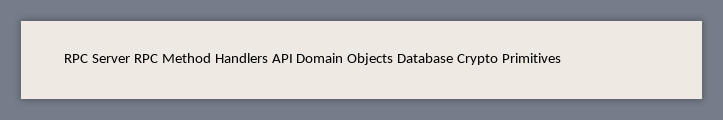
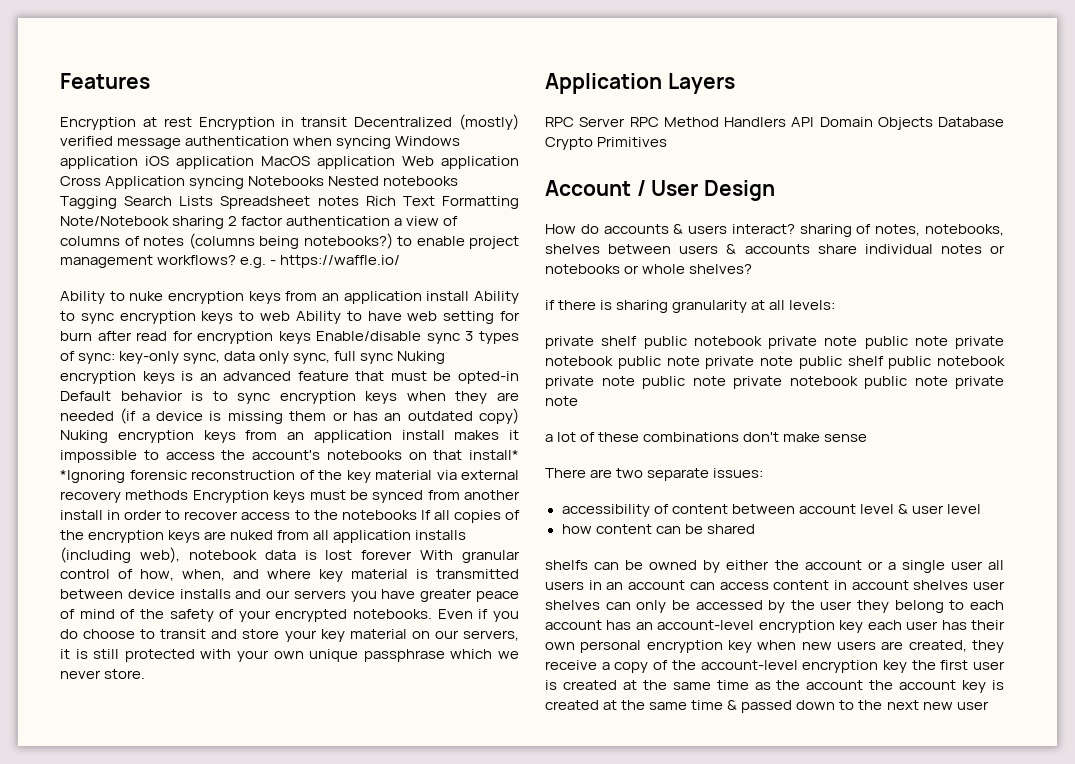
(64, 58) none -> [60,73,150,89] [60,114,520,130] [60,136,461,149] [60,156,519,169] [60,176,459,189] [60,196,520,209] [60,216,459,229] [60,233,519,249] [60,255,401,268] [60,291,519,304] [60,311,520,324] [60,331,519,344] [60,351,446,364] [60,371,519,384] [60,391,519,404] [60,408,519,424] [60,430,519,443] [60,450,519,463] [60,470,519,483] [60,490,520,503] [60,510,520,523] [60,530,467,543] [60,547,520,563] [60,569,519,582] [60,589,519,602] [60,609,519,622] [60,629,519,642] [60,649,519,662] [60,669,146,679] [545,73,735,94] Features // Encryption at rest Encryption in transit Decentralized (mostly) verified message authentication when syncing Windows application iOS application MacOS application Web application Cross Application syncing Notebooks Nested notebooks Tagging Search Lists Spreadsheet notes Rich Text Formatting Note/Notebook sharing 2 factor authentication a view of columns of notes (columns being notebooks?) to enable project management workflows? e.g. - https://waffle.io/ // Ability to nuke encryption keys from an application install Ability to sync encryption keys to web Ability to have web setting for burn after read for encryption keys Enable/disable sync 3 types of sync: key-only sync, data only sync, full sync Nuking encryption keys is an advanced feature that must be opted-in Default behavior is to sync encryption keys when they are needed (if a device is missing them or has an outdated copy) Nuking encryption keys from an application install makes it impossible to access the account's notebooks on that install* *Ignoring forensic reconstruction of the key material via external recovery methods Encryption keys must be synced from another install in order to recover access to the notebooks If all copies of the encryption keys are nuked from all application installs (including web), notebook data is lost forever With granular control of how, when, and where key material is transmitted between device installs and our servers you have greater peace of mind of the safety of your encrypted notebooks. Even if you do choose to transit and store your key material on our servers, it is still protected with your own unique passphrase which we never store. // Application Layers //
(562, 58) none -> [545,180,776,201] [545,224,1004,237] [545,244,1005,254] [545,264,753,274] [545,300,836,313] [545,336,1004,349] [545,356,1005,369] [545,376,1004,389] [545,396,578,406] [545,432,868,442] [545,468,764,481] [561,504,981,517] [561,524,755,534] [545,560,1004,573] [545,580,1005,590] [545,600,1004,613] [545,620,1005,633] [545,640,1004,653] [545,660,1005,673] [545,680,1004,693] [545,700,989,713] // Account / User Design // How do accounts & users interact? sharing of notes, notebooks, shelves between users & accounts share individual notes or notebooks or whole shelves? // if there is sharing granularity at all levels: // private shelf public notebook private note public note private notebook public note private note public shelf public notebook private note public note private notebook public note private note // a lot of these combinations don't make sense // There are two separate issues: // accessibility of content between account level & user level // how content can be shared // shelfs can be owned by either the account or a single user all users in an account can access content in account shelves user shelves can only be accessed by the user they belong to each account has an account-level encryption key each user has their own personal encryption key when new users are created, they receive a copy of the account-level encryption key the first user is created at the same time as the account the account key is created at the same time & passed down to the next new user

